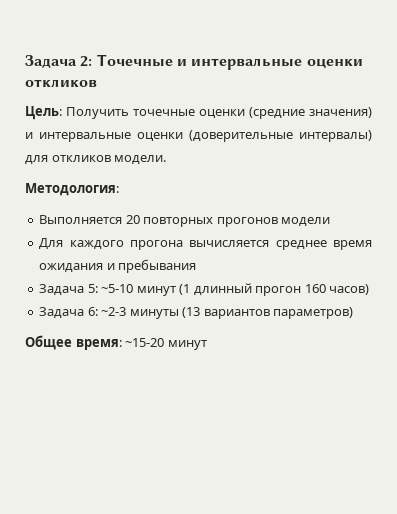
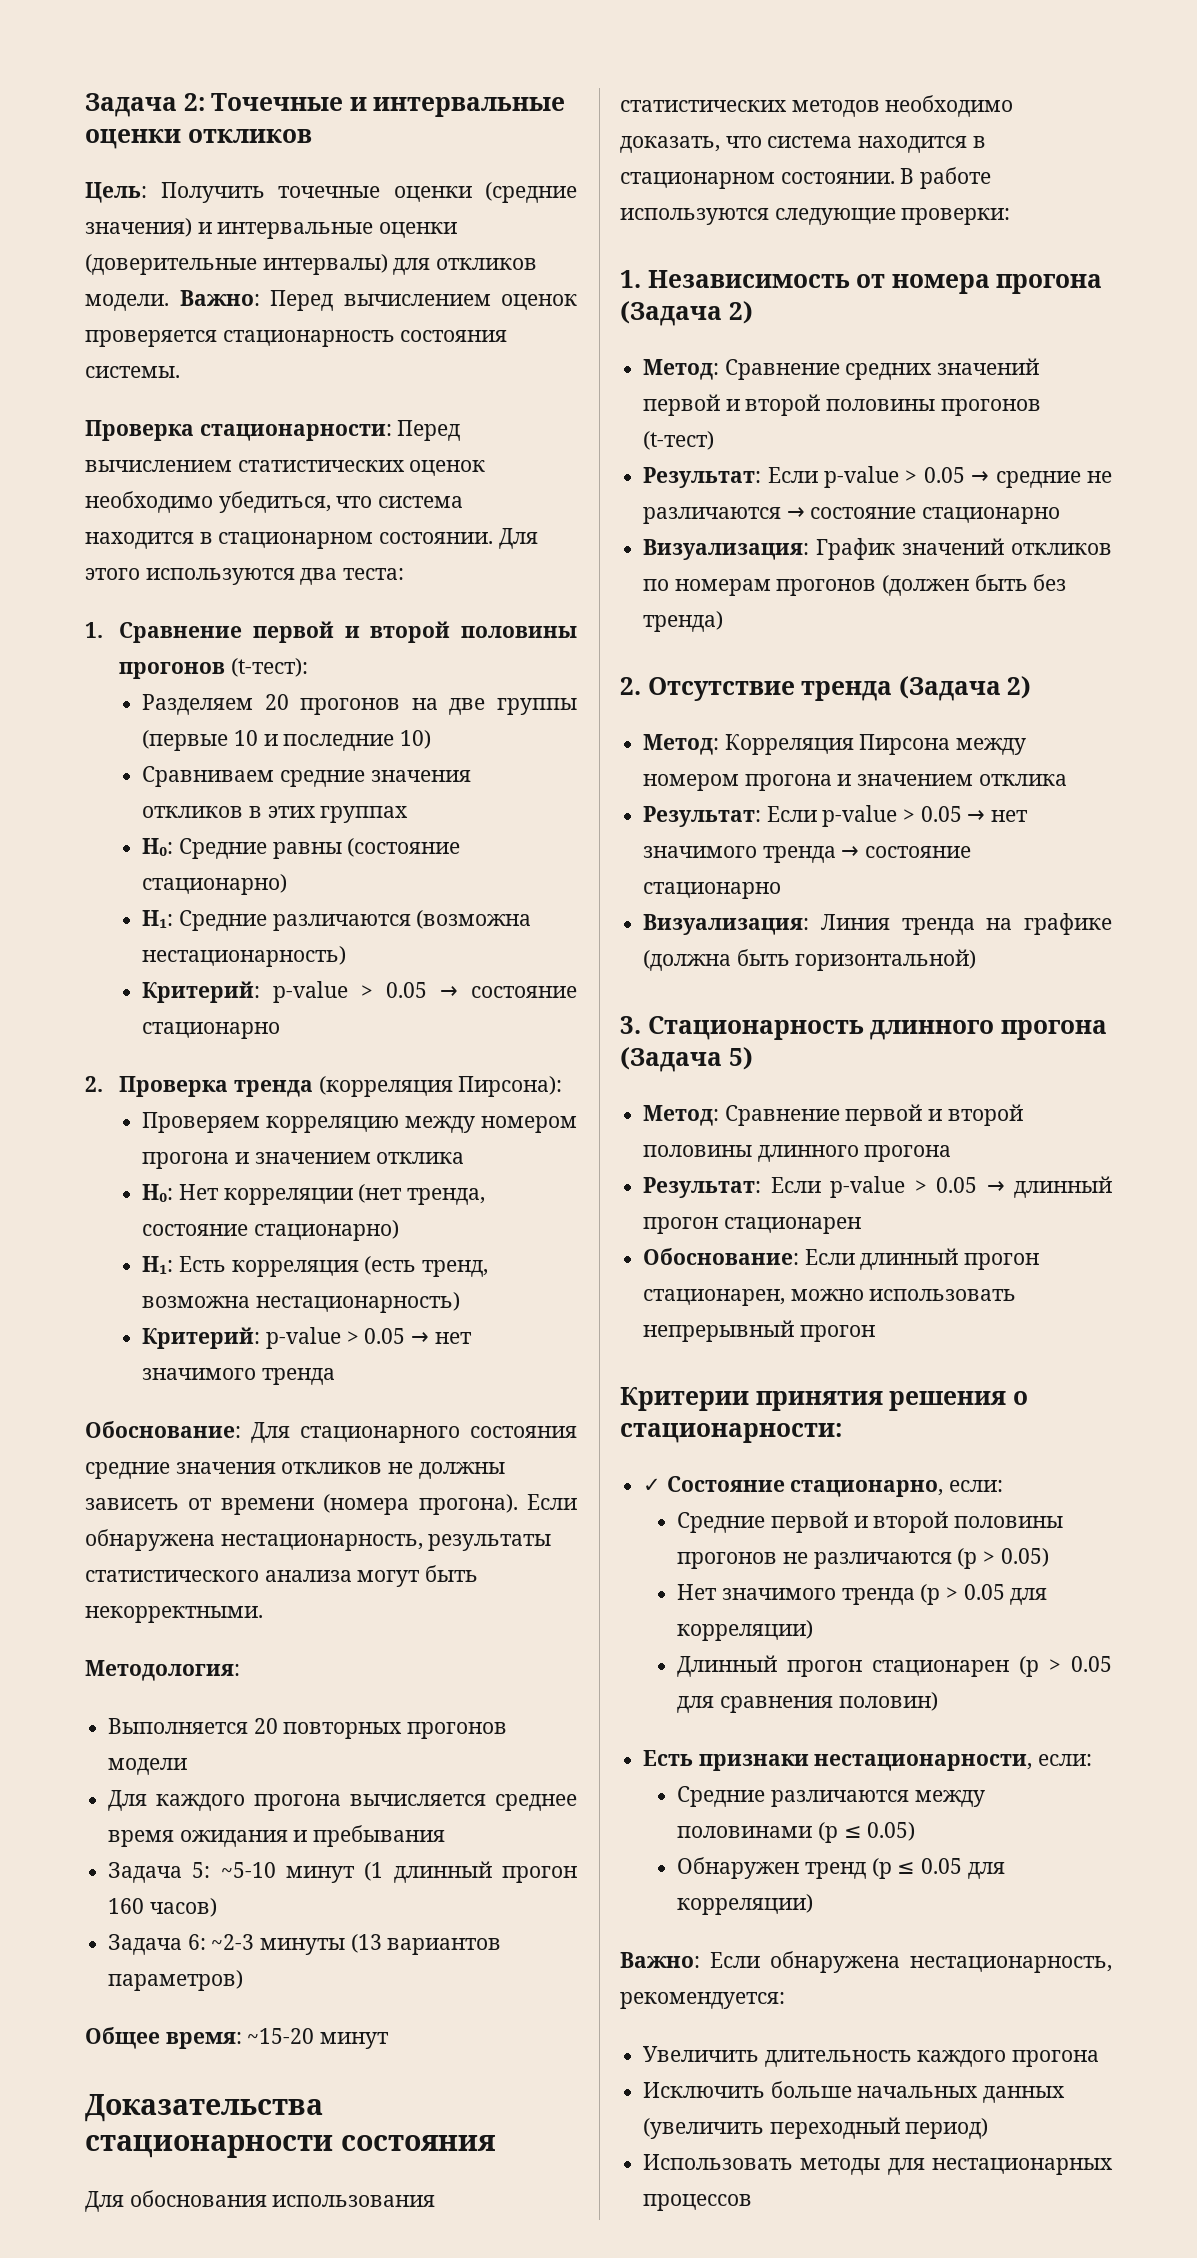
(167, 160) none -> [179,290,577,311] [85,330,508,347] [85,366,180,378] [85,420,461,441] [85,460,486,476] [85,491,464,513] [85,528,538,549] [85,568,405,585] [85,621,577,643] [119,658,308,679] [142,694,577,715] [142,730,431,751] [142,766,471,787] [142,806,409,823] [142,838,461,859] [142,874,288,895] [142,910,532,931] [142,946,347,967] [142,981,577,1003] [142,1022,281,1039] [85,1076,563,1097] [142,1112,577,1133] [142,1152,465,1169] [142,1184,485,1205] [142,1220,399,1241] [142,1256,488,1277] [142,1292,460,1313] [142,1327,472,1349] [142,1368,335,1385] [85,1421,577,1443] [85,1462,505,1479] [85,1494,577,1515] [85,1529,552,1551] [85,1565,479,1587] [85,1606,263,1623] Важно: Перед вычислением оценок проверяется стационарность состояния системы. // Проверка стационарности: Перед вычислением статистических оценок необходимо убедиться, что система находится в стационарном состоянии. Для этого используются два теста: // 1. Сравнение первой и второй половины прогонов (t-тест): // Разделяем 20 прогонов на две группы (первые 10 и последние 10) // Сравниваем средние значения откликов в этих группах // H₀: Средние равны (состояние стационарно) // H₁: Средние различаются (возможна нестационарность) // Критерий: p-value > 0.05 → состояние стационарно // 2. Проверка тренда (корреляция Пирсона): // Проверяем корреляцию между номером прогона и значением отклика // H₀: Нет корреляции (нет тренда, состояние стационарно) // H₁: Есть корреляция (есть тренд, возможна нестационарность) // Критерий: p-value > 0.05 → нет значимого тренда // Обоснование: Для стационарного состояния средние значения откликов не должны зависеть от времени (номера прогона). Если обнаружена нестационарность, результаты статистического анализа могут быть некорректными.
(207, 345) none -> [85,2094,323,2122] [85,2135,495,2158] [85,2190,436,2212] [620,95,1014,117] [620,136,986,153] [620,167,992,189] [620,208,1011,225] [620,270,1103,294] [620,301,753,326] [643,358,1040,380] [643,394,1041,416] [643,431,715,450] [643,466,1112,488] [643,507,1061,524] [643,538,1112,560] [643,574,1067,596] [643,611,724,632] [620,676,1032,701] [643,734,1027,755] [643,774,1067,791] [643,805,1029,827] [643,846,972,863] [643,882,782,899] [643,913,1112,935] [643,949,977,971] [620,1016,1107,1040] [620,1047,753,1072] [643,1104,1023,1126] [643,1145,952,1162] [643,1176,1112,1198] [643,1217,861,1234] [643,1248,1040,1270] [643,1289,1017,1306] [643,1320,875,1342] [620,1387,1028,1411] [620,1423,842,1443] [643,1476,1004,1497] [677,1511,1063,1533] [677,1548,1049,1569] [677,1584,1048,1605] [677,1620,814,1641] [677,1655,1112,1677] [677,1692,938,1713] [643,1750,1093,1771] [677,1786,985,1807] [677,1822,916,1843] [677,1857,1005,1879] [677,1894,814,1915] [620,1951,1112,1973] [620,1992,785,2009] [643,2046,1100,2067] [643,2081,1066,2103] [643,2117,989,2139] [643,2154,1113,2175] [643,2194,753,2211] // Доказательства стационарности состояния // Для обоснования использования статистических методов необходимо доказать, что система находится в стационарном состоянии. В работе используются следующие проверки: // 1. Независимость от номера прогона (Задача 2) // Метод: Сравнение средних значений первой и второй половины прогонов (t-тест) // Результат: Если p-value > 0.05 → средние не различаются → состояние стационарно // Визуализация: График значений откликов по номерам прогонов (должен быть без тренда) // 2. Отсутствие тренда (Задача 2) // Метод: Корреляция Пирсона между номером прогона и значением отклика // Результат: Если p-value > 0.05 → нет значимого тренда → состояние стационарно // Визуализация: Линия тренда на графике (должна быть горизонтальной) // 3. Стационарность длинного прогона (Задача 5) // Метод: Сравнение первой и второй половины длинного прогона // Результат: Если p-value > 0.05 → длинный прогон стационарен // Обоснование: Если длинный прогон стационарен, можно использовать непрерывный прогон // Критерии принятия решения о стационарности: // ✓ Состояние стационарно, если: // Средние первой и второй половины прогонов не различаются (p > 0.05) // Нет значимого тренда (p > 0.05 для корреляции) // Длинный прогон стационарен (p > 0.05 для сравнения половин) // Есть признаки нестационарности, если: // Средние различаются между половинами (p ≤ 0.05) // Обнаружен тренд (p ≤ 0.05 для корреляции) // Важно: Если обнаружена нестационарность, рекомендуется: // Увеличить длительность каждого прогона // Исключить больше начальных данных (увеличить переходный период) // Использовать методы для нестационарных процессов

